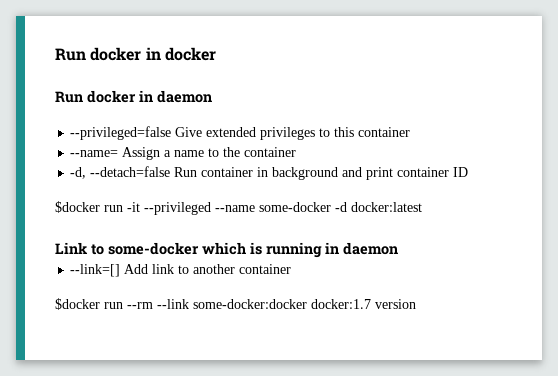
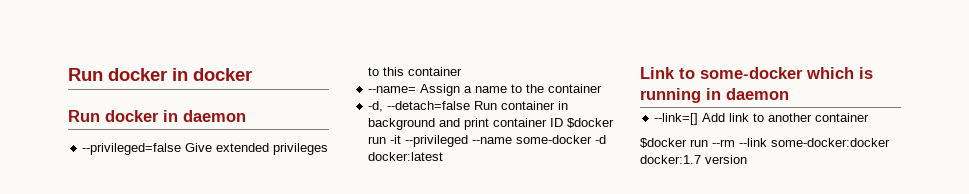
(469, 172) // -> (564, 122) none

